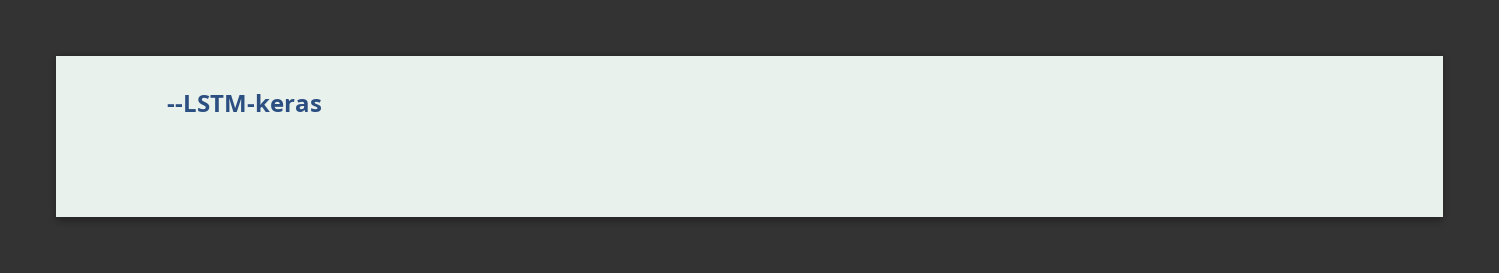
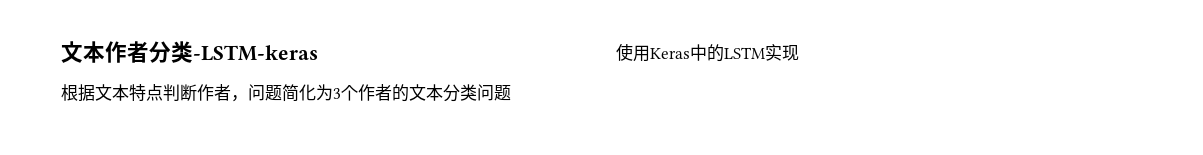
[167,94,322,112] --LSTM-keras -> [61,41,318,63] [61,84,511,102] [616,43,799,62] 文本作者分类-LSTM-keras // 根据文本特点判断作者，问题简化为3个作者的文本分类问题 // 使用Keras中的LSTM实现

